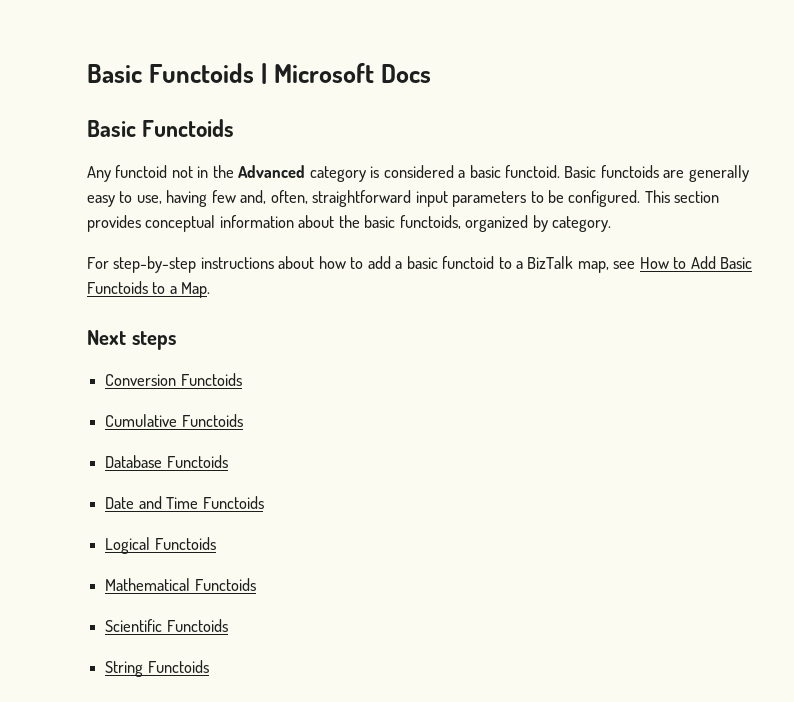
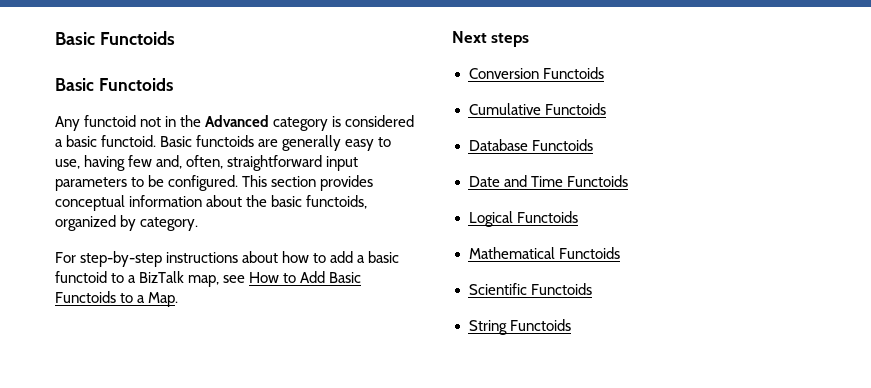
[87,63,432,84] Basic Functoids | Microsoft Docs -> [55,31,175,45] Basic Functoids

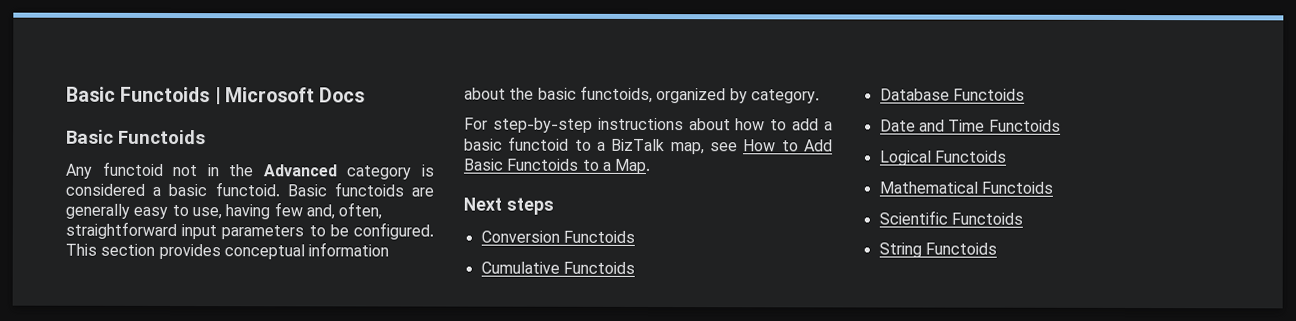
[55,31,175,45] Basic Functoids -> [66,86,366,105] Basic Functoids | Microsoft Docs

